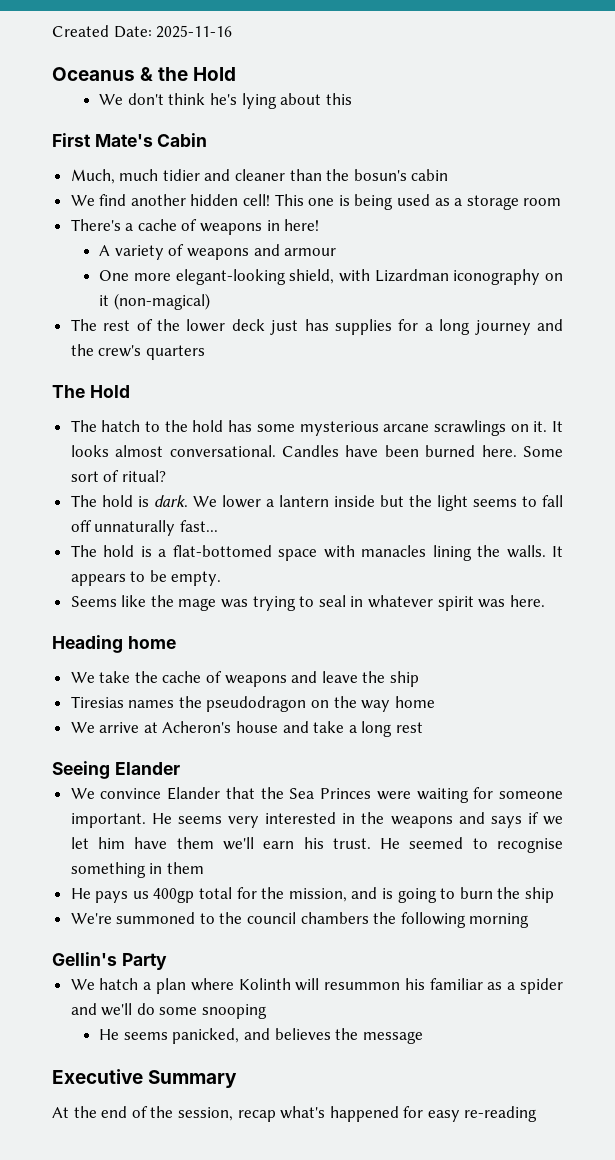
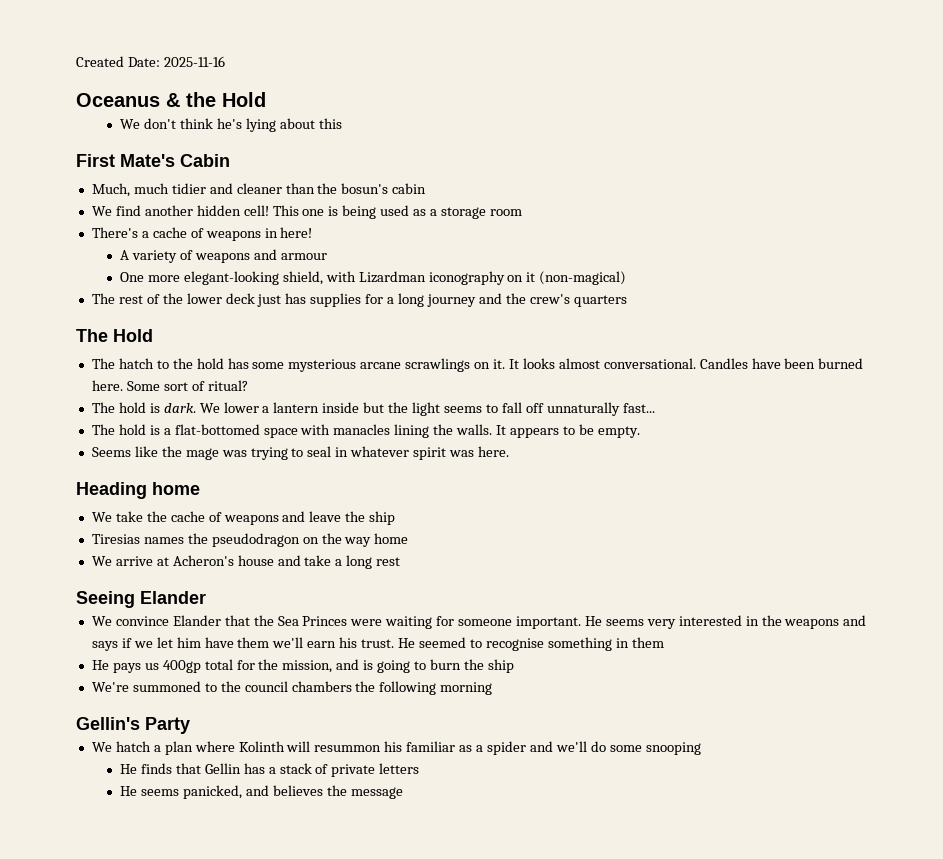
(268, 1011) none -> [120,763,420,777] // He finds that Gellin has a stack of private letters
[52,1069,238,1088] [52,1106,538,1122] // Executive Summary // At the end of the session, recap what's happened for easy re-reading -> (403, 793) none

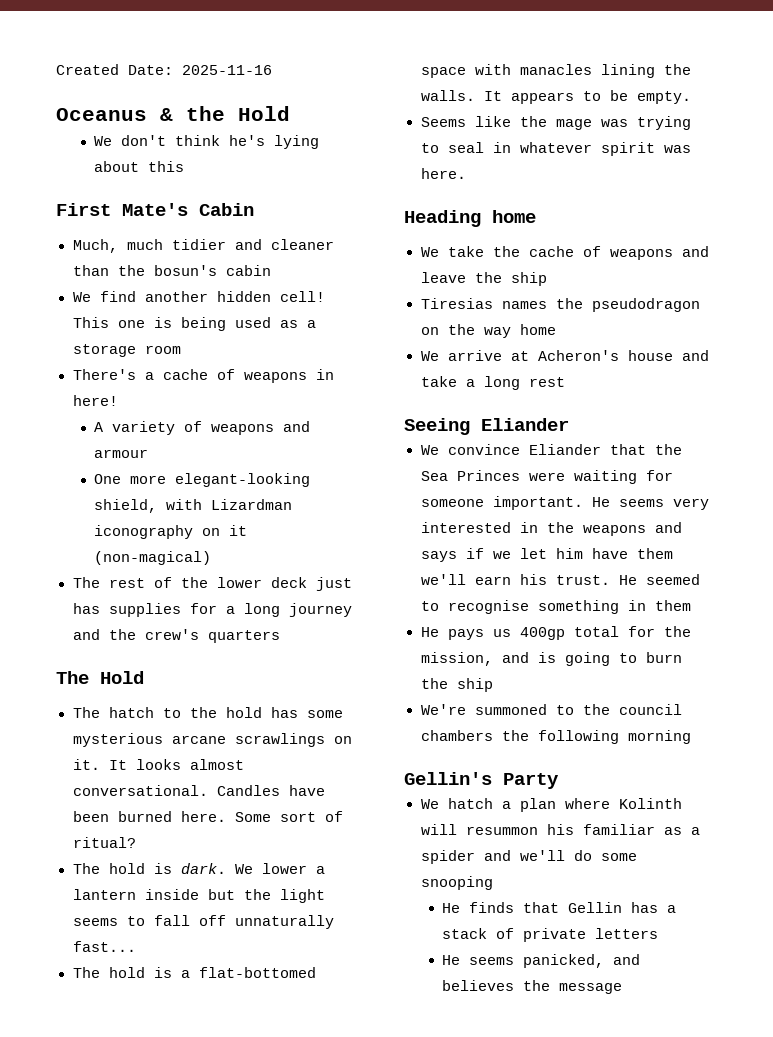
[140,591,206,604] Elander -> [481,418,569,431] Eliander
[172,615,221,626] Elander -> [528,444,601,455] Eliander

